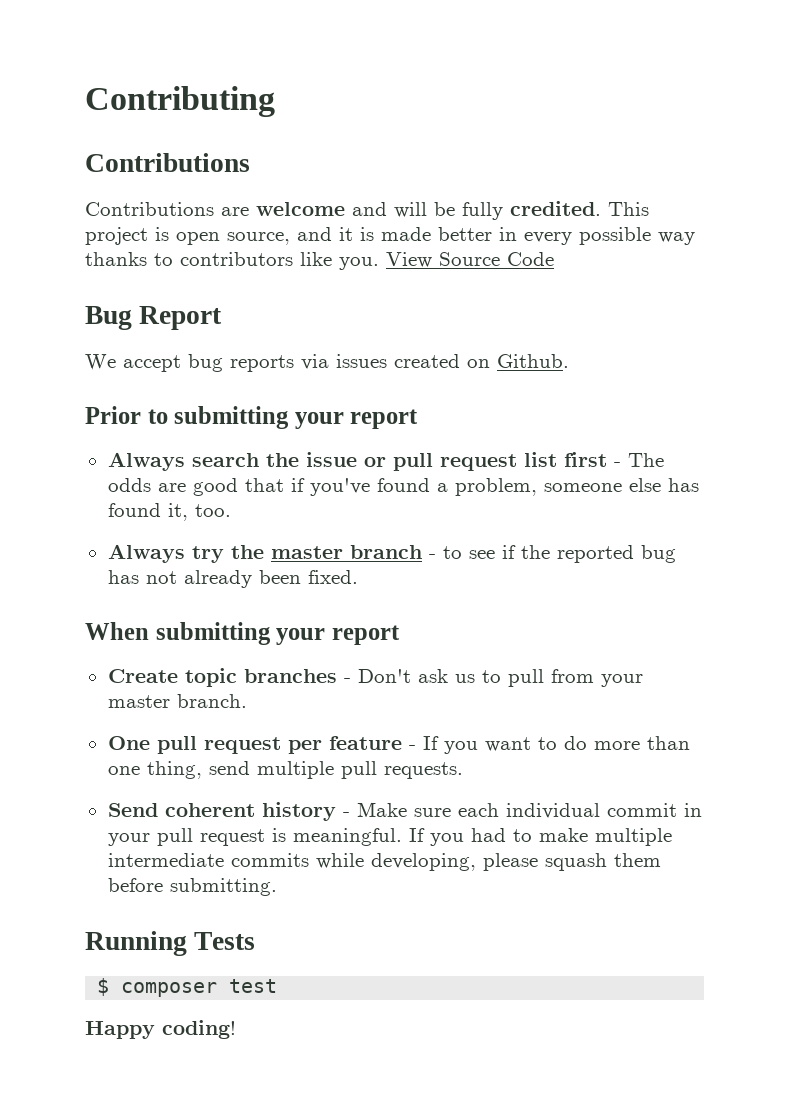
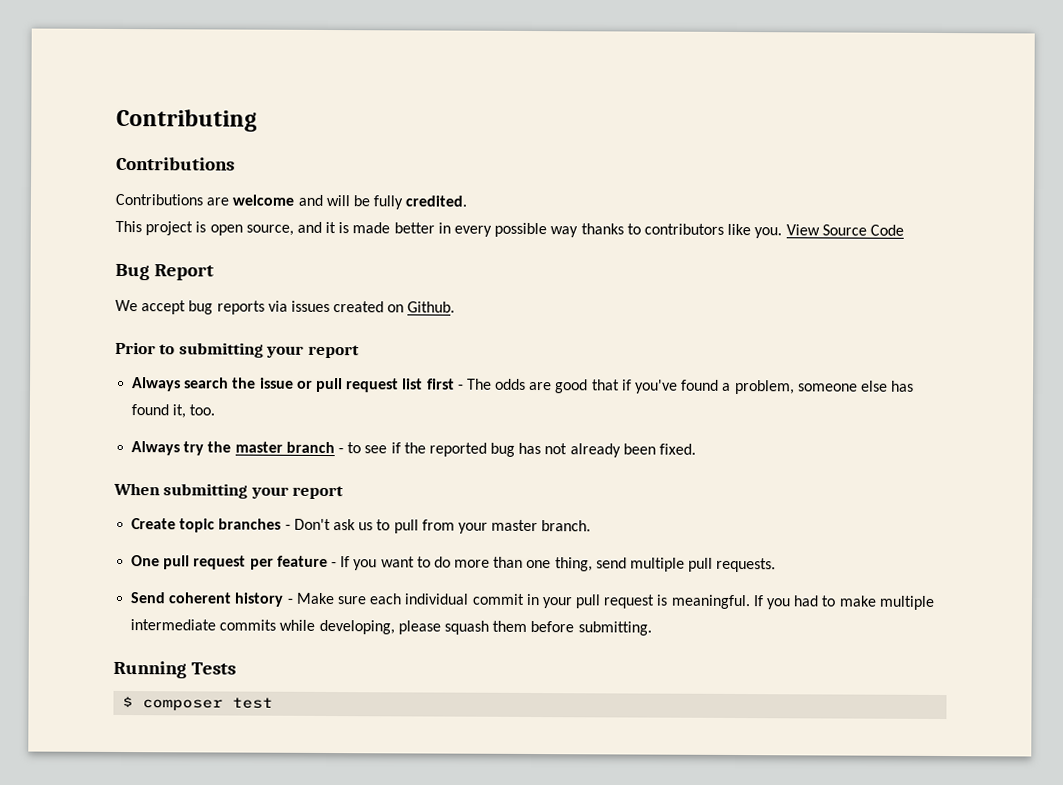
(601, 208) none -> (468, 201) //
[85,1020,236,1039] // Happy coding! -> (274, 703) none

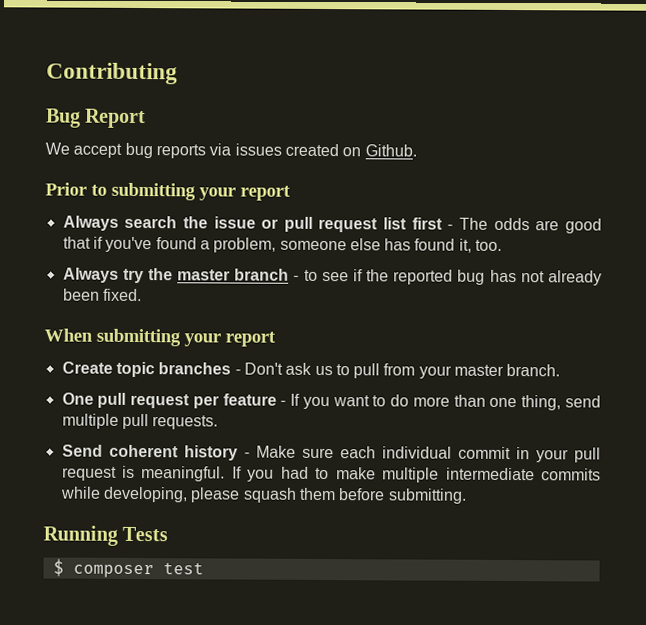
[116,156,235,171] [115,193,468,210] [115,220,904,239] // Contributions // Contributions are welcome and will be fully credited. // This project is open source, and it is made better in every possible way thanks to contributors like you. View Source Code -> (178, 73) none

